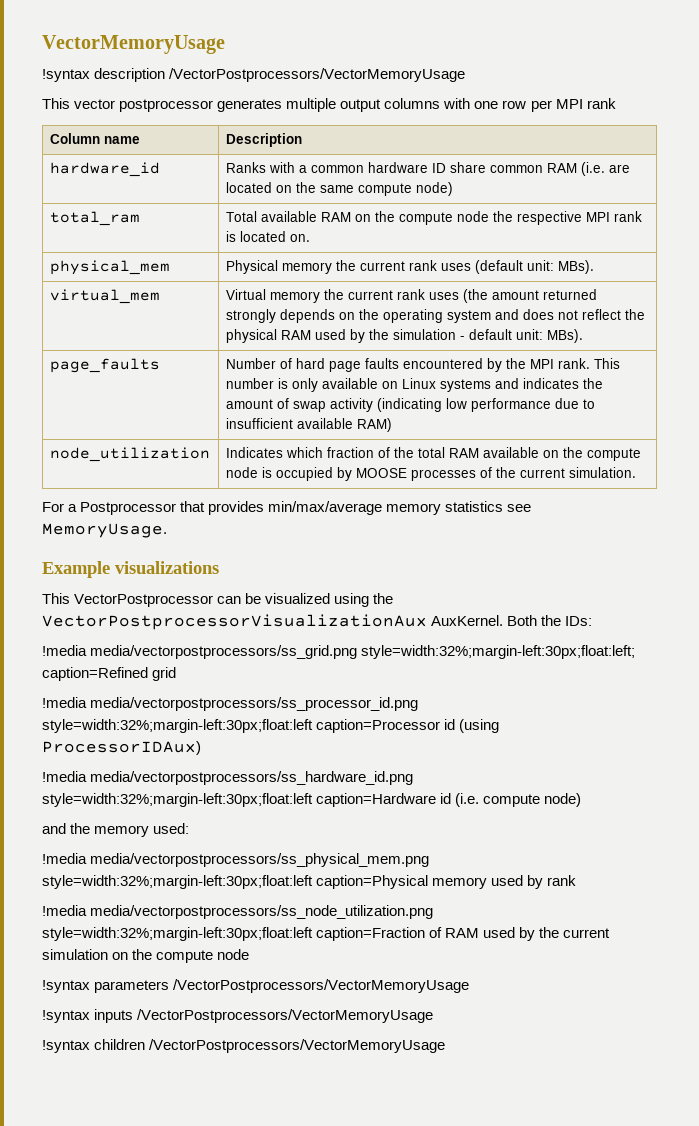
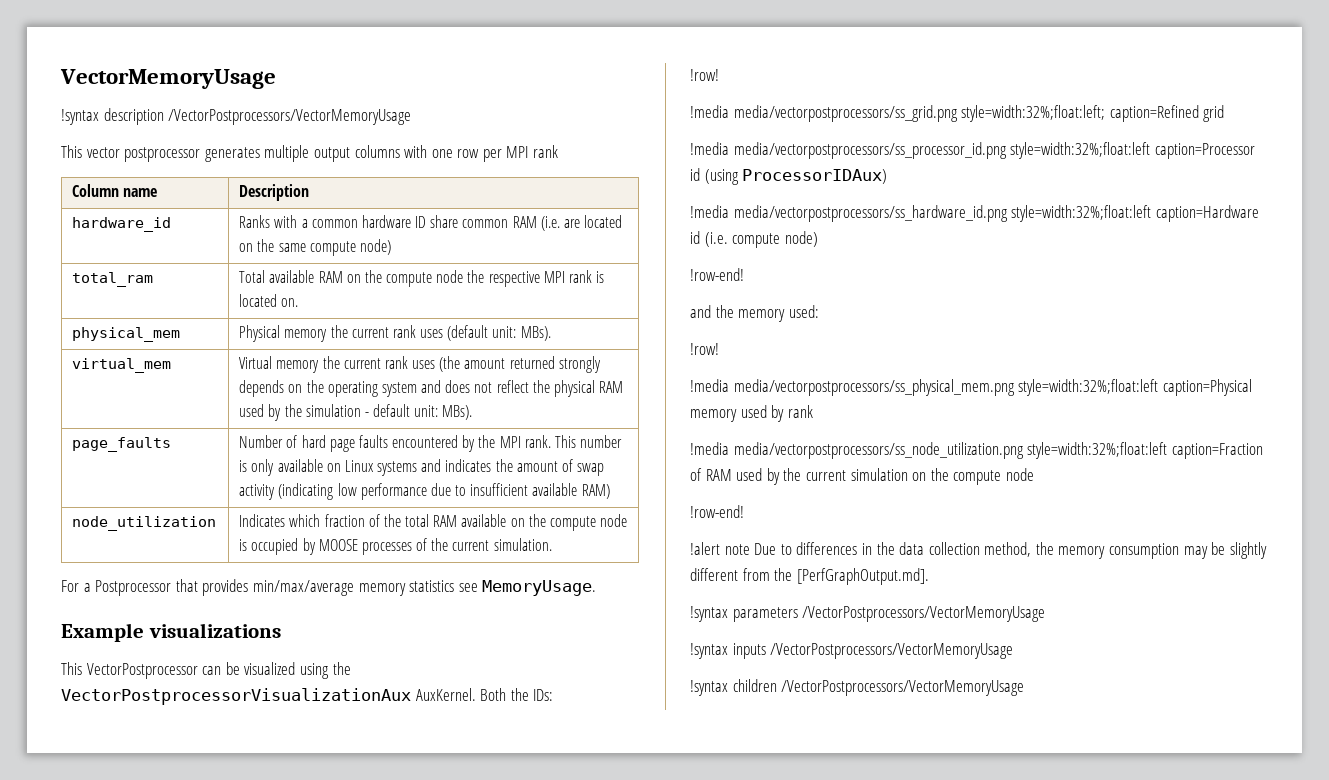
(593, 621) none -> [690,69,719,81] // !row!
[361,645,636,659] style=width:32%;margin-left:30px;float:left; -> [961,105,1106,122] style=width:32%;float:left;
[42,719,313,733] style=width:32%;margin-left:30px;float:left -> [1010,142,1151,159] style=width:32%;float:left
[42,793,313,807] style=width:32%;margin-left:30px;float:left -> [1011,205,1152,222] style=width:32%;float:left
(582, 800) none -> [690,268,744,281] // !row-end!
(190, 828) none -> [690,343,719,355] // !row!
[42,875,313,889] style=width:32%;margin-left:30px;float:left -> [1018,379,1159,396] style=width:32%;float:left
[42,927,313,941] style=width:32%;margin-left:30px;float:left -> [1027,442,1168,459] style=width:32%;float:left
(250, 954) none -> [690,505,744,518] [690,542,1267,559] [690,568,929,585] // !row-end! // !alert note Due to differences in the data collection method, the memory consumption may be slightly different from the [PerfGraphOutput.md].

